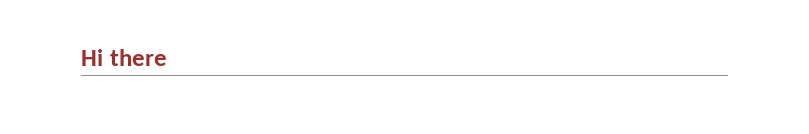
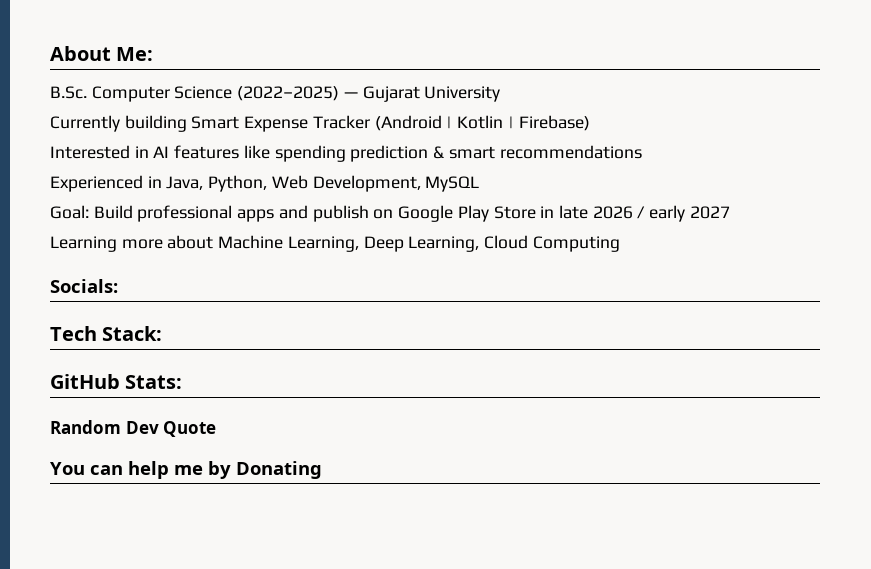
[81,49,167,66] Hi there -> [50,46,154,61] [50,86,501,102] [50,115,590,132] [50,145,642,162] [50,175,480,192] [50,205,730,222] [50,235,620,252] [50,279,118,293] [50,326,163,341] [50,374,183,389] [50,420,217,437] [50,461,322,479] About Me: // B.Sc. Computer Science (2022–2025) — Gujarat University // Currently building Smart Expense Tracker (Android | Kotlin | Firebase) // Interested in AI features like spending prediction & smart recommendations // Experienced in Java, Python, Web Development, MySQL // Goal: Build professional apps and publish on Google Play Store in late 2026 / early 2027 // Learning more about Machine Learning, Deep Learning, Cloud Computing // Socials: // Tech Stack: // GitHub Stats: // Random Dev Quote // You can help me by Donating

